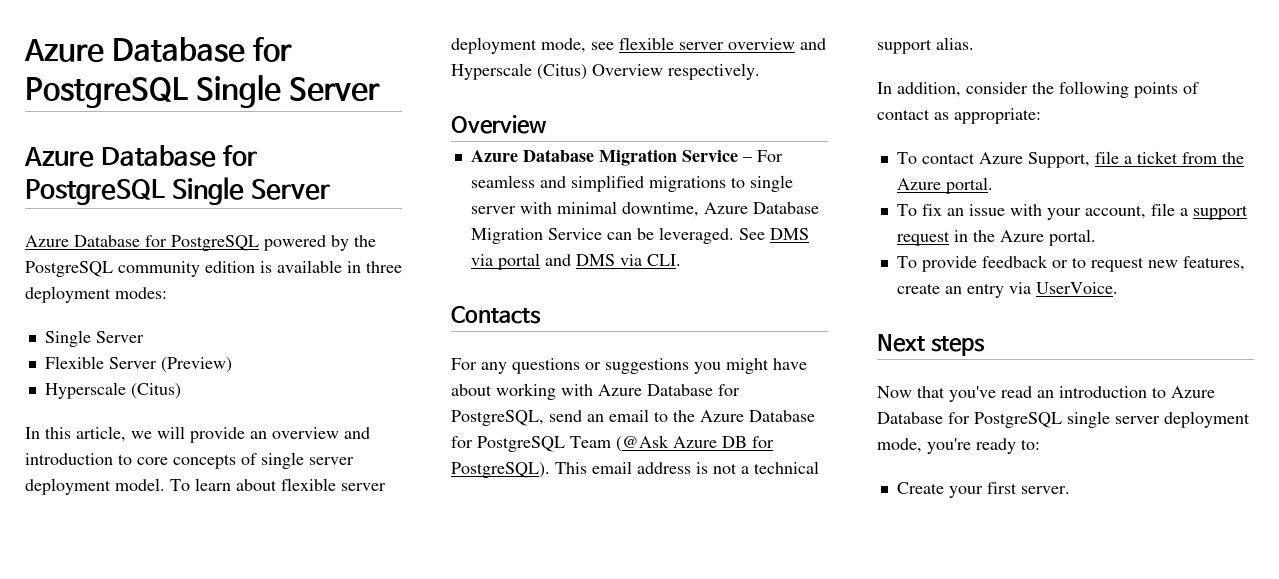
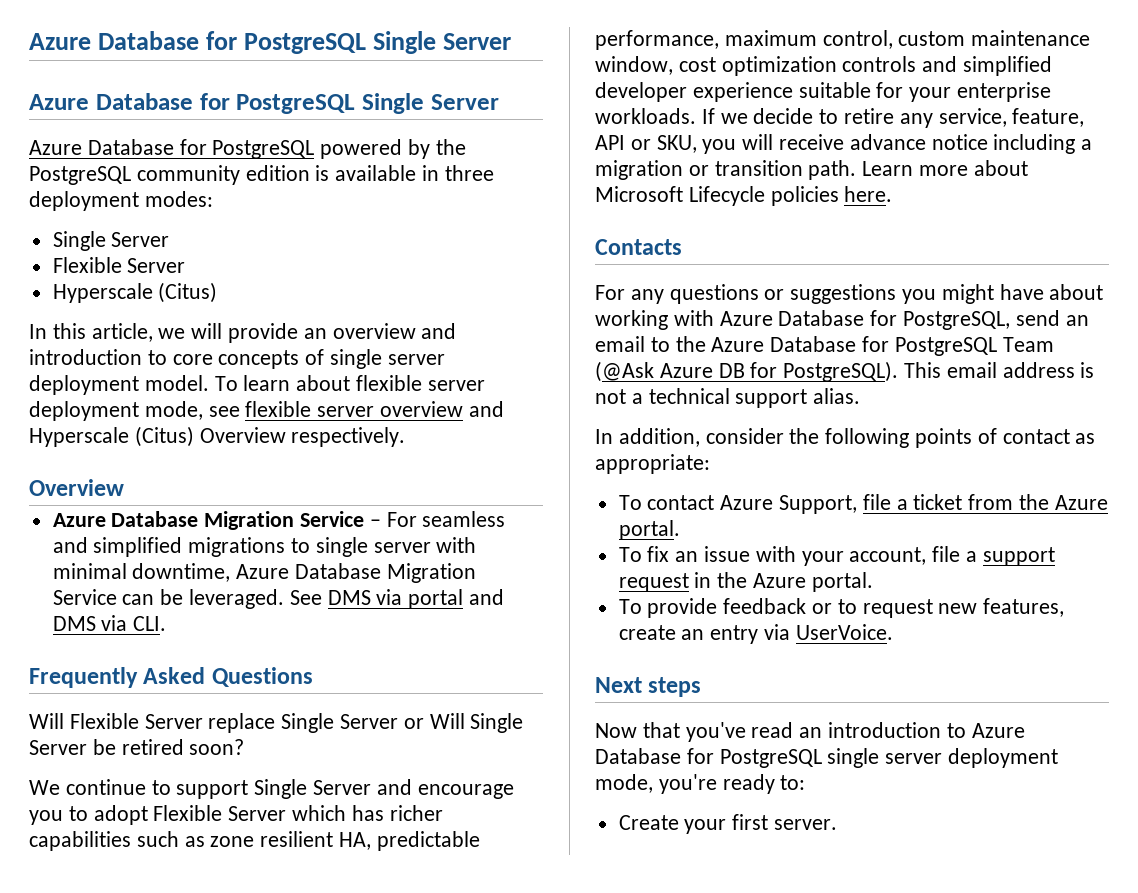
[160,357,232,373] (Preview) -> (186, 265) none
(681, 260) none -> [29,667,313,688] [29,713,524,733] [29,739,245,755] [29,779,514,799] [29,805,443,825] [29,831,480,851] [595,30,1091,50] [595,56,1053,76] [595,82,1052,102] [595,108,1085,128] [595,134,1093,154] [595,160,1028,180] [595,186,893,206] // Frequently Asked Questions // Will Flexible Server replace Single Server or Will Single Server be retired soon? // We continue to support Single Server and encourage you to adopt Flexible Server which has richer capabilities such as zone resilient HA, predictable performance, maximum control, custom maintenance window, cost optimization controls and simplified developer experience suitable for your enterprise workloads. If we decide to retire any service, feature, API or SKU, you will receive advance notice including a migration or transition path. Learn more about Microsoft Lifecycle policies here.

